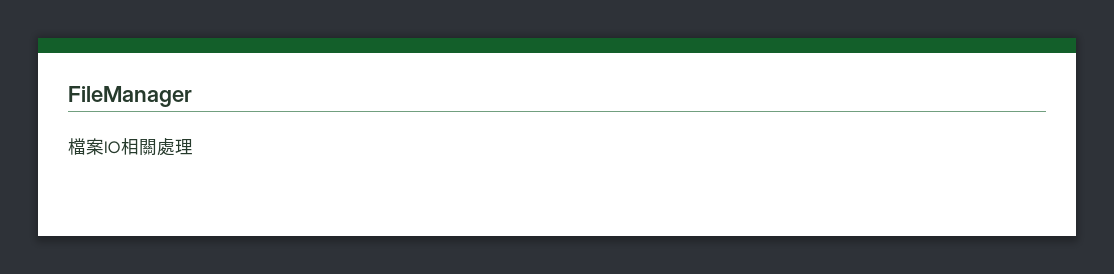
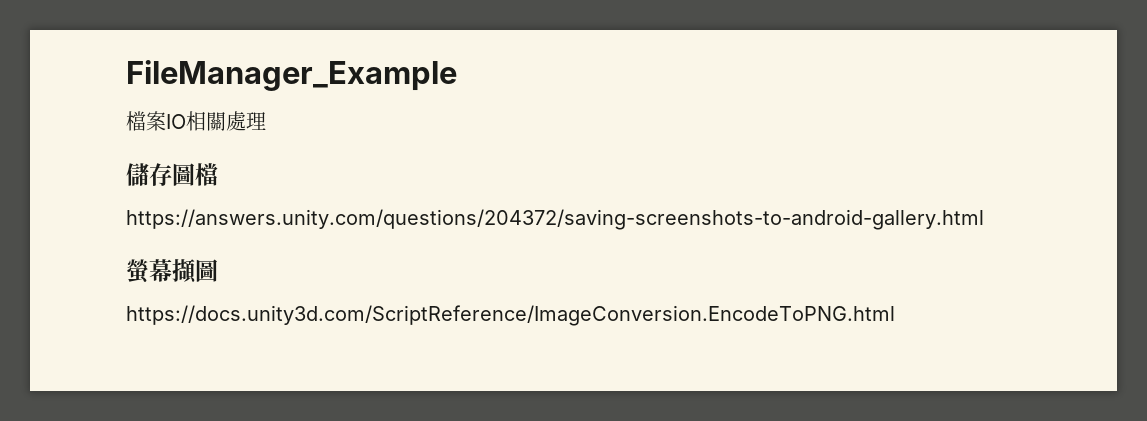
[68,86,192,107] FileManager -> [126,60,457,91] FileManager_Example
(193, 147) none -> [126,163,218,186] [126,209,984,230] [126,259,218,284] [126,305,895,326] // 儲存圖檔 // https://answers.unity.com/questions/204372/saving-screenshots-to-android-gallery.html // 螢幕擷圖 // https://docs.unity3d.com/ScriptReference/ImageConversion.EncodeToPNG.html

